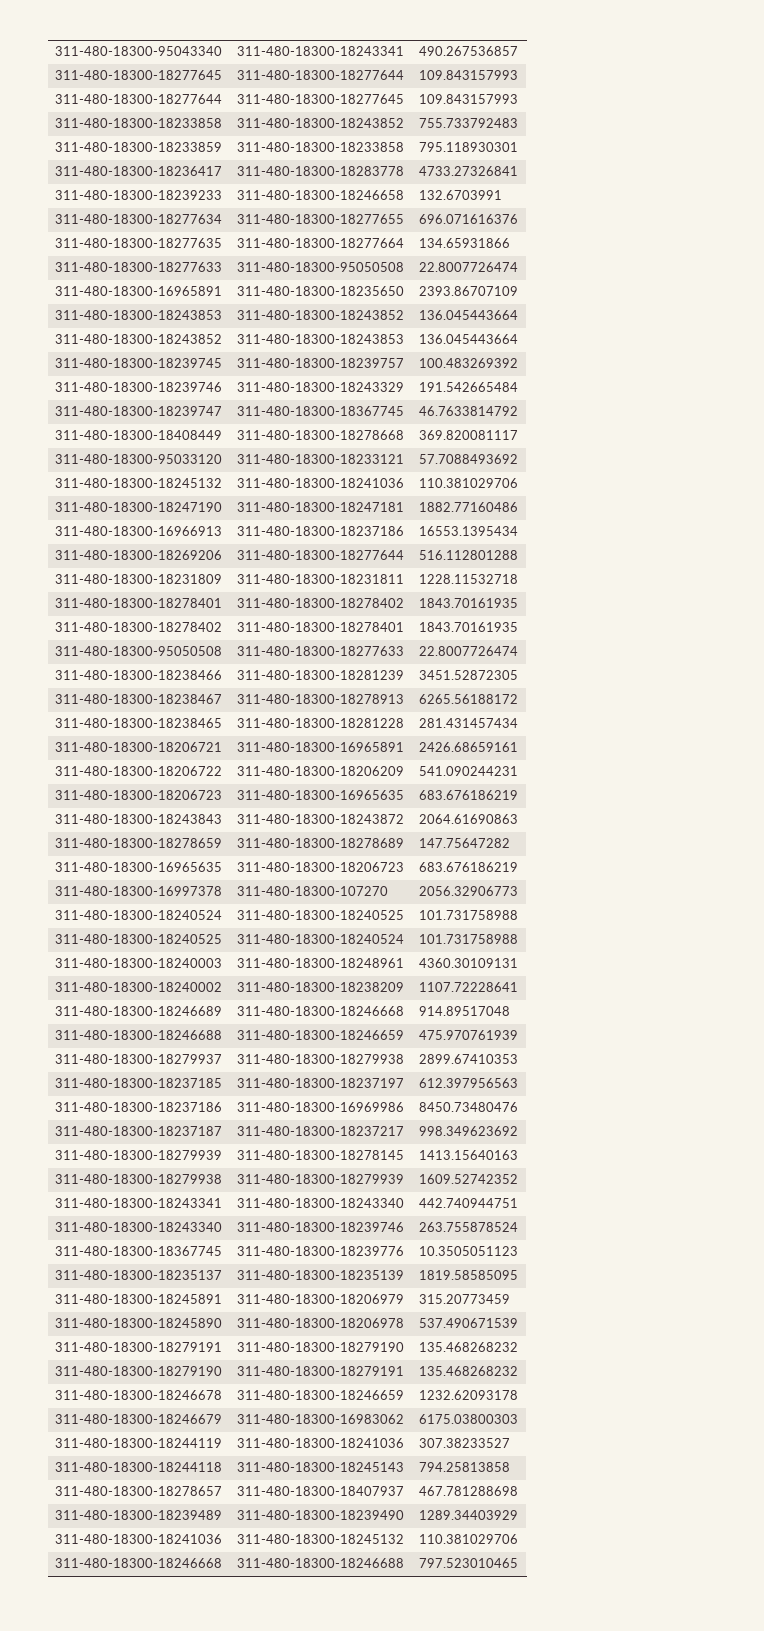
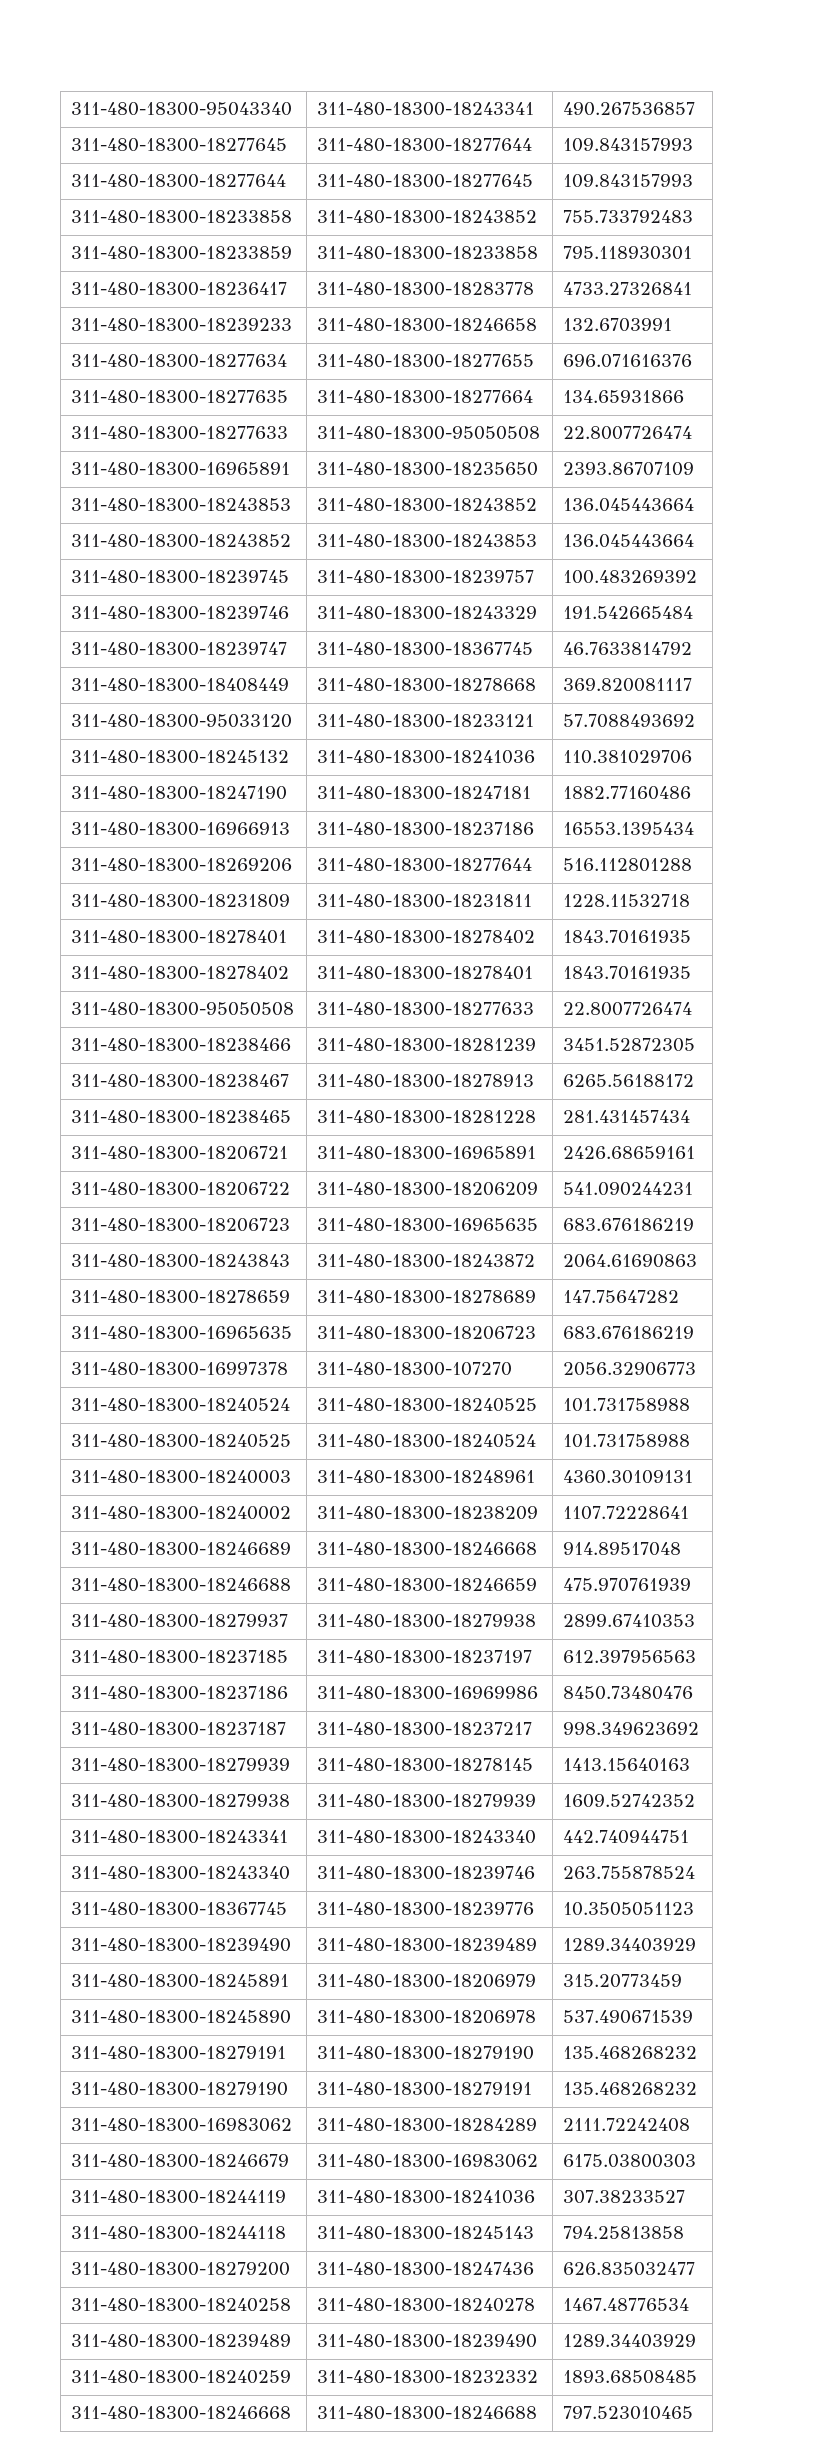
[55,1270,223,1280] [237,1270,405,1280] [419,1270,519,1280] 311-480-18300-18235137 | 311-480-18300-18235139 | 1819.58585095 -> [71,1938,292,1952] [317,1938,538,1952] [563,1938,697,1952] 311-480-18300-18239490 | 311-480-18300-18239489 | 1289.34403929
[55,1390,223,1400] [237,1390,405,1400] [419,1390,519,1400] 311-480-18300-18246678 | 311-480-18300-18246659 | 1232.62093178 -> [71,2118,293,2132] [317,2118,538,2132] [563,2118,691,2132] 311-480-18300-16983062 | 311-480-18300-18284289 | 2111.72242408
[55,1486,223,1496] [237,1486,405,1496] [419,1486,519,1496] 311-480-18300-18278657 | 311-480-18300-18407937 | 467.781288698 -> [71,2262,291,2276] [317,2262,535,2276] [563,2262,696,2276] [71,2298,292,2312] [317,2298,536,2312] [563,2298,690,2311] 311-480-18300-18279200 | 311-480-18300-18247436 | 626.835032477 // 311-480-18300-18240258 | 311-480-18300-18240278 | 1467.48776534
[55,1534,223,1544] [237,1534,405,1544] [419,1534,519,1544] 311-480-18300-18241036 | 311-480-18300-18245132 | 110.381029706 -> [71,2370,292,2384] [317,2370,539,2384] [563,2370,698,2384] 311-480-18300-18240259 | 311-480-18300-18232332 | 1893.68508485

